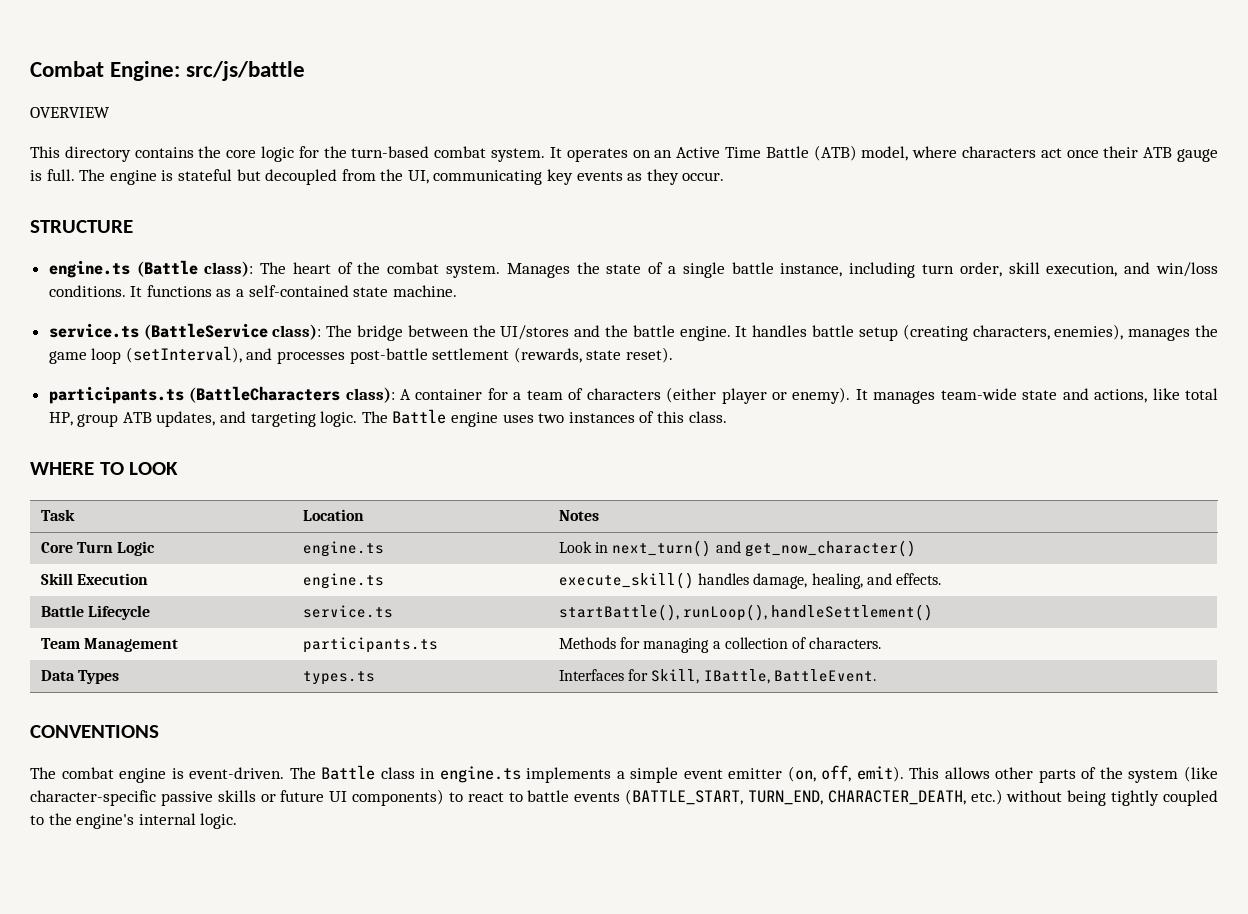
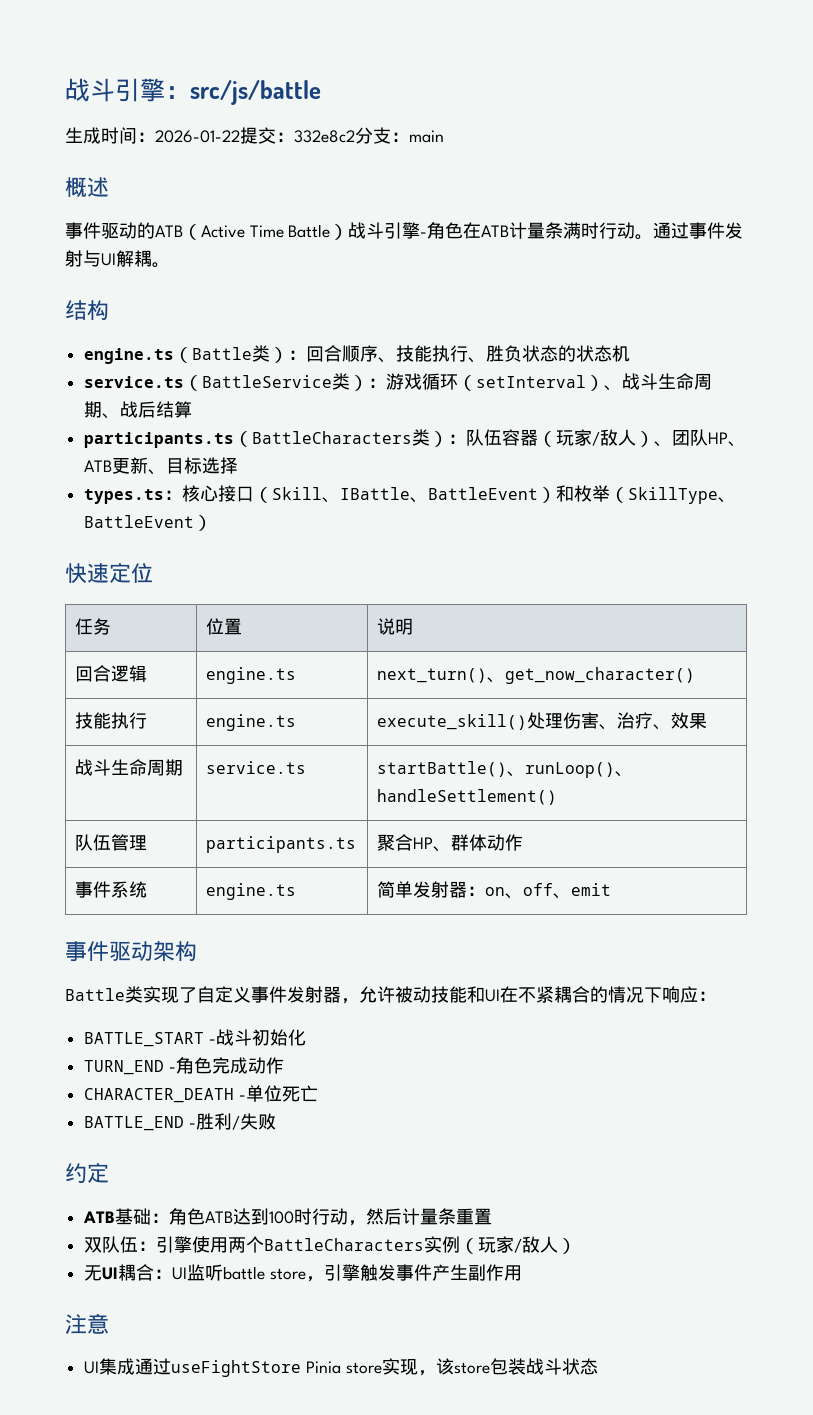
[30,61,181,81] Combat Engine: -> [65,78,190,102] 战斗引擎：
[30,107,110,118] [30,145,1218,162] [30,169,725,185] [30,220,133,233] [48,260,1218,278] [48,285,457,297] [48,323,1219,341] [48,346,674,364] [48,386,1218,404] [48,409,727,427] [30,462,179,475] [40,509,75,521] [302,509,364,521] [558,510,599,521] [40,541,156,556] [302,541,384,557] [558,540,741,557] OVERVIEW // This directory contains the core logic for the turn-based combat system. It operates on an Active Time Battle (ATB) model, where characters act once their ATB gauge is full. The engine is stateful but decoupled from the UI, communicating key events as they occur. // STRUCTURE // engine.ts (Battle class): The heart of the combat system. Manages the state of a single battle instance, including turn order, skill execution, and win/loss conditions. It functions as a self-contained state machine. // service.ts (BattleService class): The bridge between the UI/stores and the battle engine. It handles battle setup (creating characters, enemies), manages the game loop (setInterval), and processes post-battle settlement (rewards, state reset). // participants.ts (BattleCharacters class): A container for a team of characters (either player or enemy). It manages team-wide state and actions, like total HP, group ATB updates, and targeting logic. The Battle engine uses two instances of this class. // WHERE TO LOOK // Task | Location | Notes // Core Turn Logic | engine.ts | Look in next_turn() and -> [65,127,444,144] [65,177,109,197] [65,222,744,240] [65,250,170,268] [65,300,109,320] [84,345,631,364] [84,373,713,391] [84,401,193,419] [84,429,747,448] [84,457,239,475] [84,485,737,504] [84,515,213,531] [65,563,153,583] [74,618,111,635] [205,618,242,635] [376,618,413,635] [74,665,147,682] [205,667,296,684] [376,668,505,683] 生成时间：2026-01-22提交：332e8c2分支：main // 概述 // 事件驱动的ATB（Active Time Battle）战斗引擎-角色在ATB计量条满时行动。通过事件发射与UI解耦。 // 结构 // engine.ts（Battle类）：回合顺序、技能执行、胜负状态的状态机 // service.ts（BattleService类）：游戏循环（setInterval）、战斗生命周期、战后结算 // participants.ts（BattleCharacters类）：队伍容器（玩家/敌人）、团队HP、ATB更新、目标选择 // types.ts：核心接口（Skill、IBattle、BattleEvent）和枚举（SkillType、BattleEvent） // 快速定位 // 任务 | 位置 | 说明 // 回合逻辑 | engine.ts | next_turn()、
[40,573,149,585] Skill Execution -> [74,712,147,729] 技能执行
[698,573,941,589] [40,605,151,620] [302,605,393,618] [558,604,768,621] handles damage, healing, and effects. // Battle Lifecycle | service.ts | startBattle(), runLoop(), -> [526,712,707,730] [74,759,183,776] [205,761,306,774] [376,761,633,778] 处理伤害、治疗、效果 // 战斗生命周期 | service.ts | startBattle()、runLoop()、
[40,638,179,652] Team Management -> [74,834,147,851] 队伍管理
[558,637,882,653] [40,670,120,684] [302,671,375,685] [558,669,876,684] [30,725,159,738] [30,765,1218,783] [30,789,1219,806] [30,813,238,829] Methods for managing a collection of characters. // Data Types | types.ts | Interfaces for Skill, IBattle, BattleEvent. // CONVENTIONS // The combat engine is event-driven. The Battle class in engine.ts implements a simple event emitter (on, off, emit). This allows other parts of the system (like character-specific passive skills or future UI components) to react to battle events (BATTLE_START, TURN_END, CHARACTER_DEATH, etc.) without being tightly coupled to the engine's internal logic. -> [376,834,523,852] [74,881,147,898] [205,883,296,900] [376,881,611,899] [65,941,197,962] [65,986,716,1004] [84,1029,306,1047] [84,1057,284,1075] [84,1085,318,1103] [84,1113,276,1131] [65,1163,109,1183] [83,1208,493,1226] [84,1236,577,1254] [84,1264,522,1282] [65,1313,109,1334] [84,1358,598,1377] 聚合HP、群体动作 // 事件系统 | engine.ts | 简单发射器：on、off、emit // 事件驱动架构 // Battle类实现了自定义事件发射器，允许被动技能和UI在不紧耦合的情况下响应： // BATTLE_START -战斗初始化 // TURN_END -角色完成动作 // CHARACTER_DEATH -单位死亡 // BATTLE_END -胜利/失败 // 约定 // ATB基础：角色ATB达到100时行动，然后计量条重置 // 双队伍：引擎使用两个BattleCharacters实例（玩家/敌人） // 无UI耦合：UI监听battle store，引擎触发事件产生副作用 // 注意 // UI集成通过useFightStore Pinia store实现，该store包装战斗状态

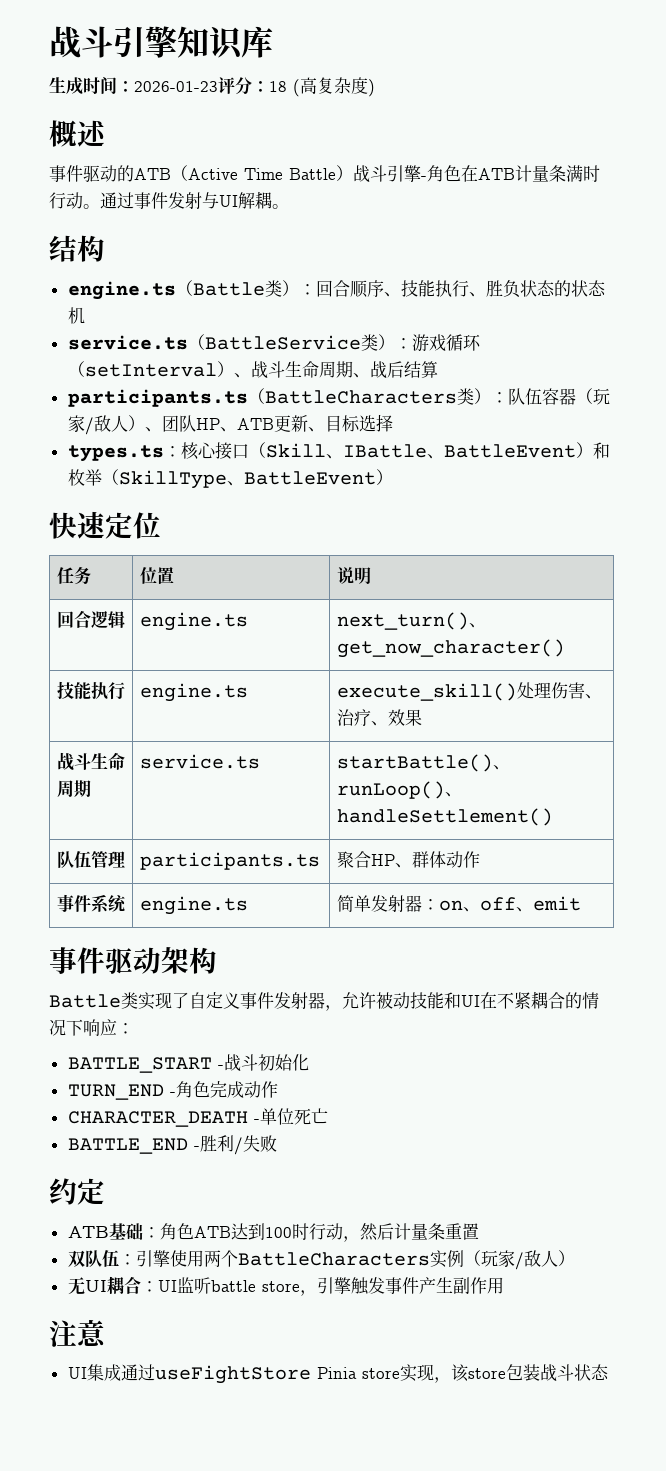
[65,78,321,105] 战斗引擎：src/js/battle -> [49,26,273,60] 战斗引擎知识库
[155,127,444,144] 2026-01-22提交：332e8c2分支：main -> [134,77,375,97] 2026-01-23评分：18 (高复杂度)

